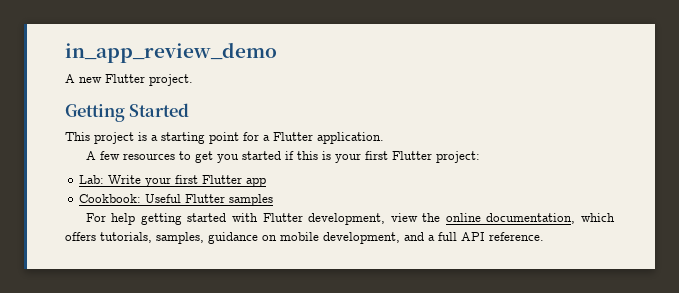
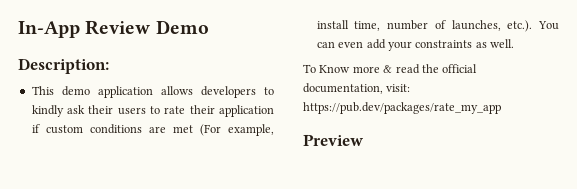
[65,42,277,63] [65,74,193,86] [65,103,190,122] [65,132,384,144] [85,151,480,163] [79,175,267,187] [79,194,274,206] [85,213,615,225] [65,232,544,244] in_app_review_demo // A new Flutter project. // Getting Started // This project is a starting point for a Flutter application. // A few resources to get you started if this is your first Flutter project: // Lab: Write your first Flutter app // Cookbook: Useful Flutter samples // For help getting started with Flutter development, view the online documentation, which offers tutorials, samples, guidance on mobile development, and a full API reference. -> [18,20,209,38] [18,58,109,74] [31,86,274,98] [31,105,274,117] [31,124,274,136] [316,20,559,32] [316,39,514,51] [303,64,478,74] [303,83,411,94] [303,102,501,114] [303,134,364,146] In-App Review Demo // Description: // This demo application allows developers to kindly ask their users to rate their application if custom conditions are met (For example, install time, number of launches, etc.). You can even add your constraints as well. // To Know more & read the official documentation, visit: https://pub.dev/packages/rate_my_app // Preview

